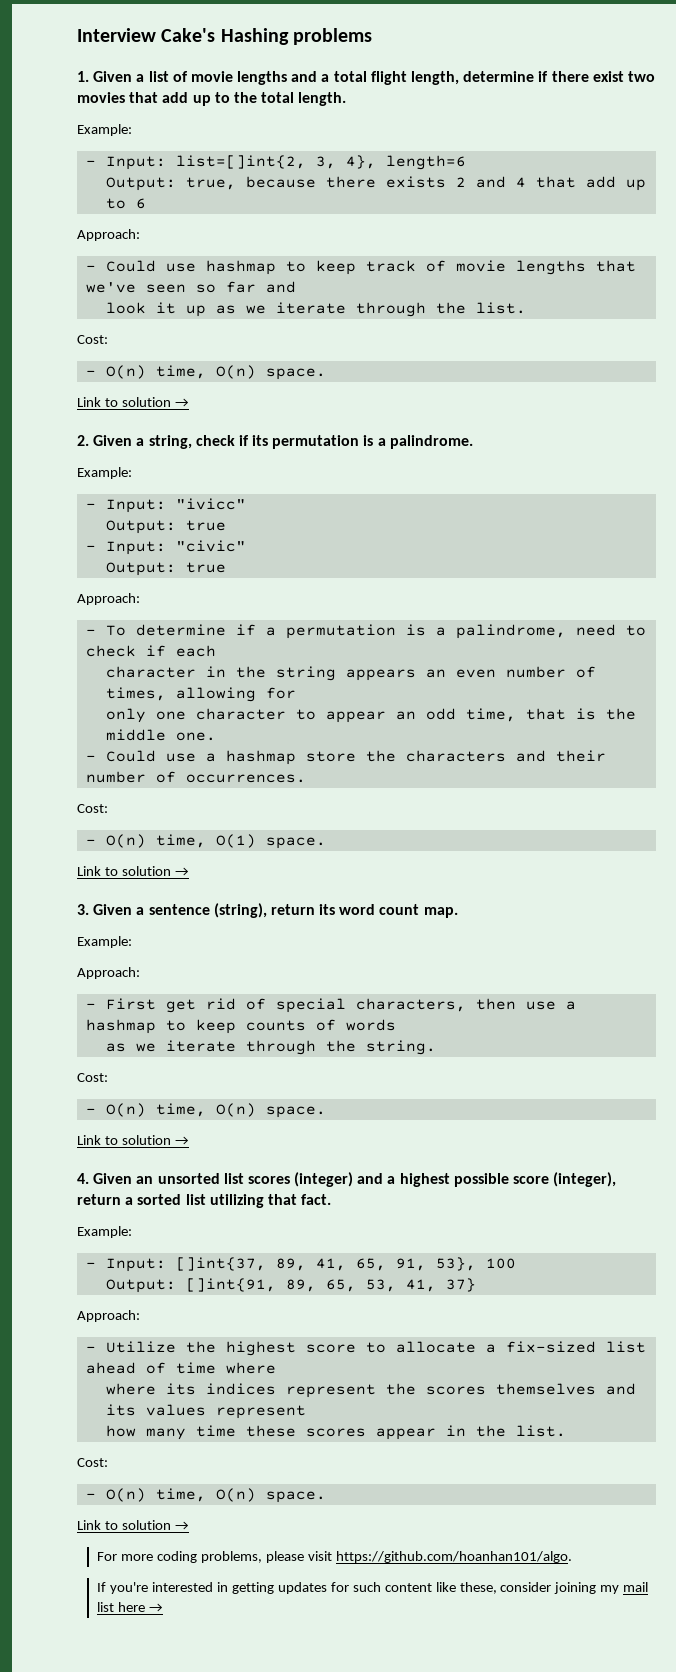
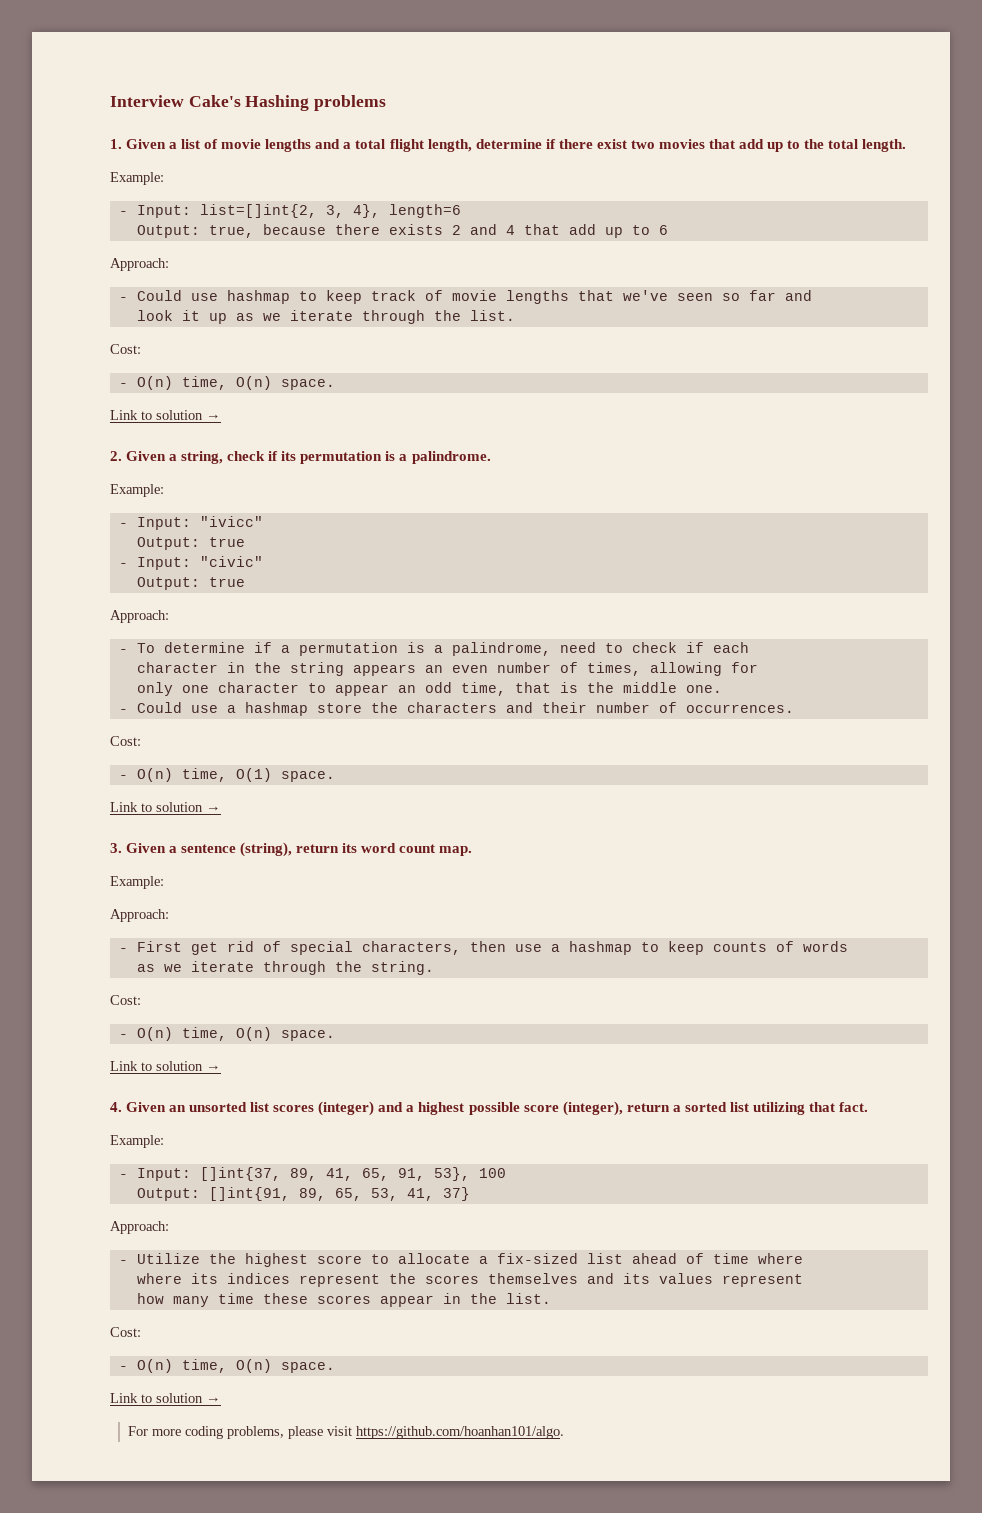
[97,1582,649,1594] [97,1602,164,1612] // If you're interested in getting updates for such content like these, consider joining my mail list here → -> (564, 1432) none

